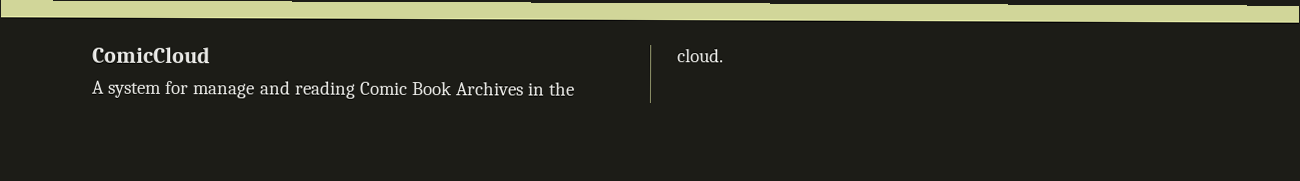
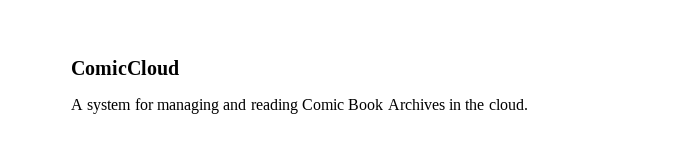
[192,83,256,99] manage -> [156,99,219,114] managing

